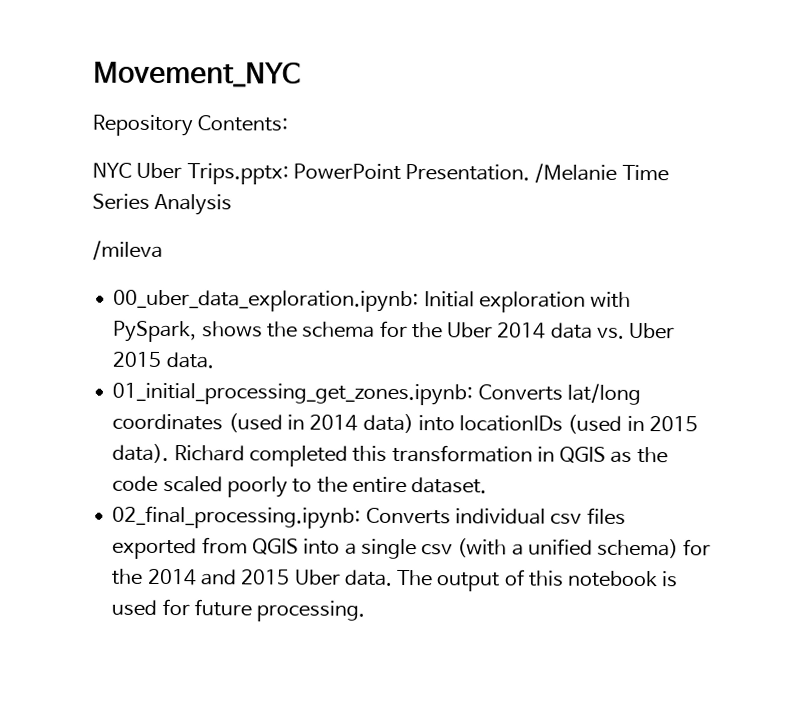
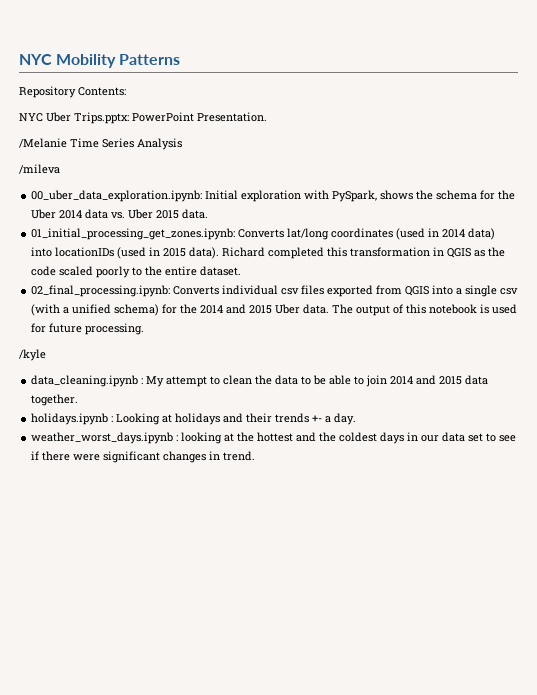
[93,61,301,88] Movement_NYC -> [19,54,181,68] NYC Mobility Patterns
(531, 172) none -> (267, 117) //
(366, 611) none -> [19,349,46,361] [31,375,489,387] [31,394,79,406] [31,413,357,425] [31,432,517,444] [31,451,256,463] // /kyle // data_cleaning.ipynb : My attempt to clean the data to be able to join 2014 and 2015 data together. // holidays.ipynb : Looking at holidays and their trends +- a day. // weather_worst_days.ipynb : looking at the hottest and the coldest days in our data set to see if there were significant changes in trend.

